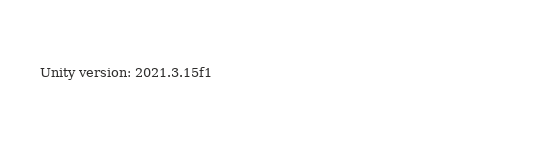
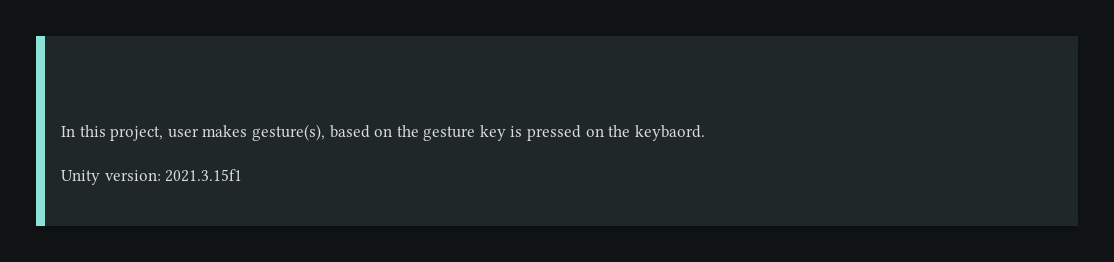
(40, 74) none -> [61,124,705,141] In this project, user makes gesture(s), based on the gesture key is pressed on the keybaord. //

